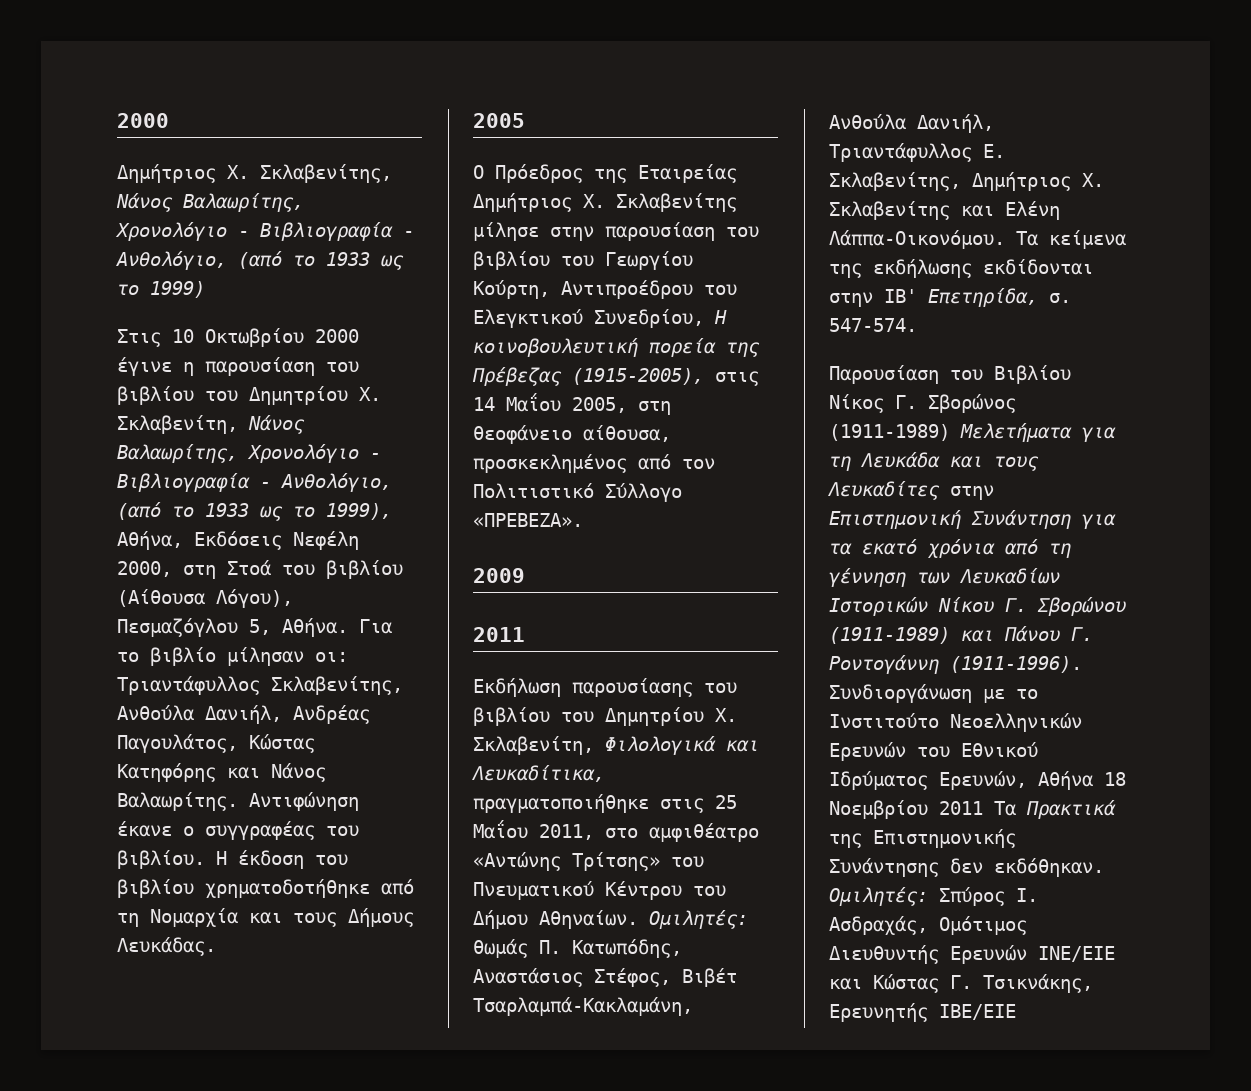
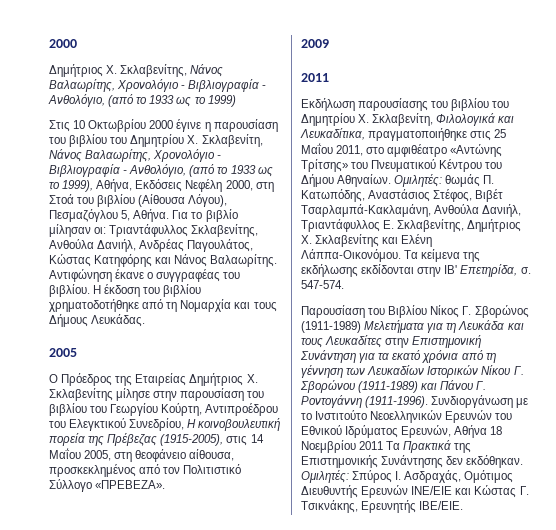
[939,1004,1016,1020] ΙΒΕ/ΕΙΕ -> [419,501,464,510] ΙΒΕ/ΕΙΕ.

